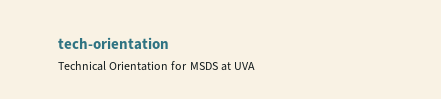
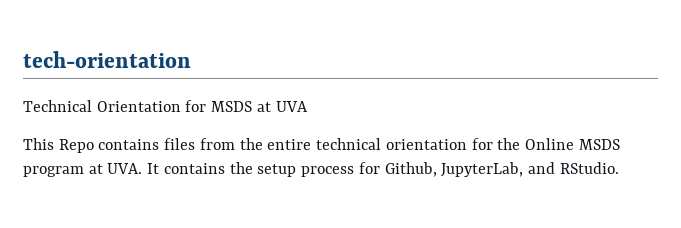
(256, 66) none -> [23,138,620,153] [23,162,619,177] // This Repo contains files from the entire technical orientation for the Online MSDS program at UVA. It contains the setup process for Github, JupyterLab, and RStudio.

